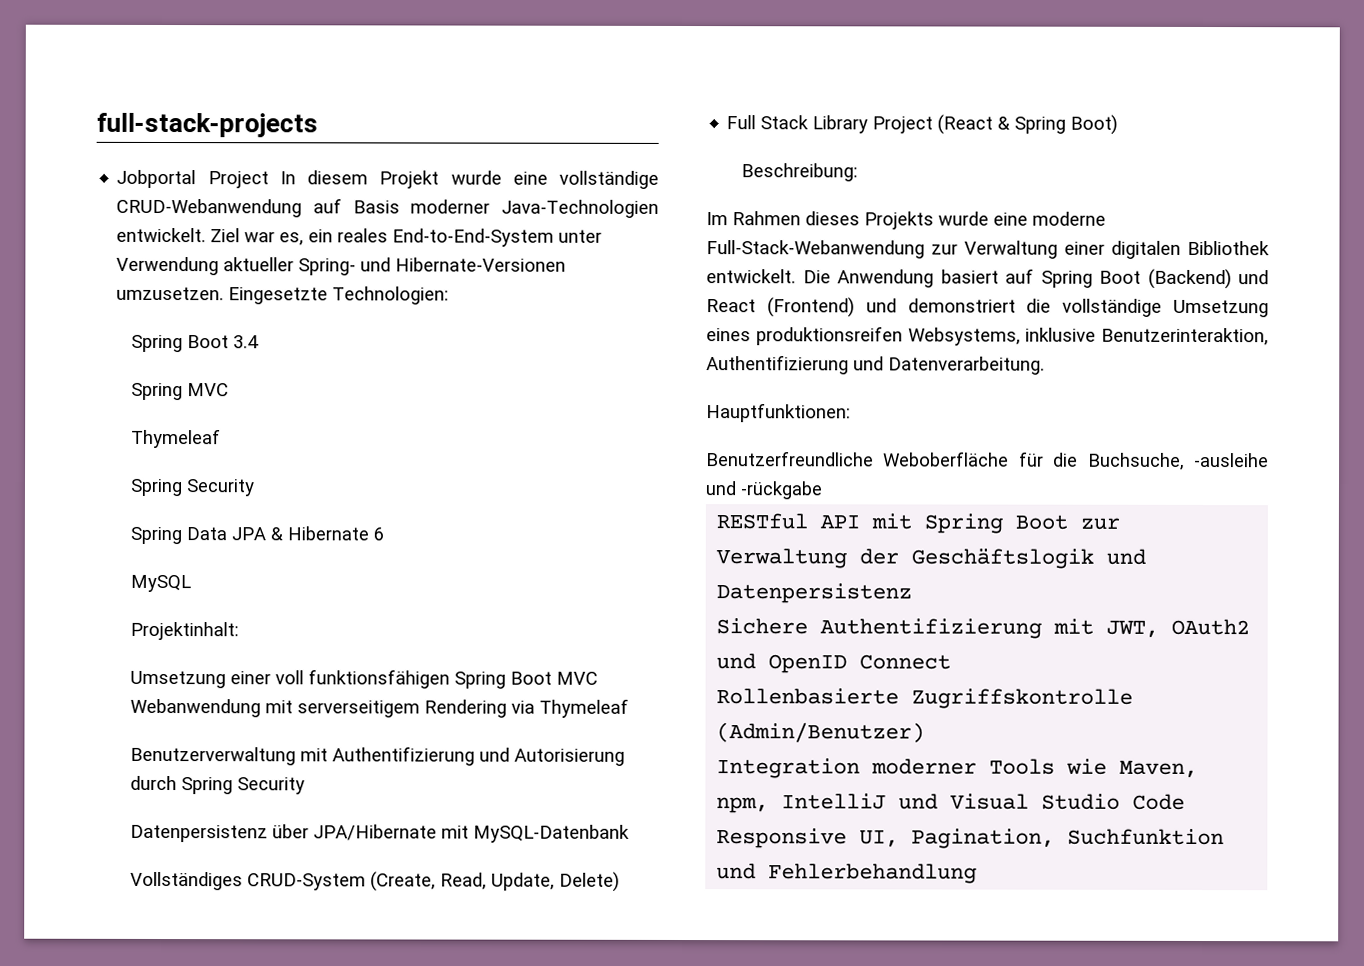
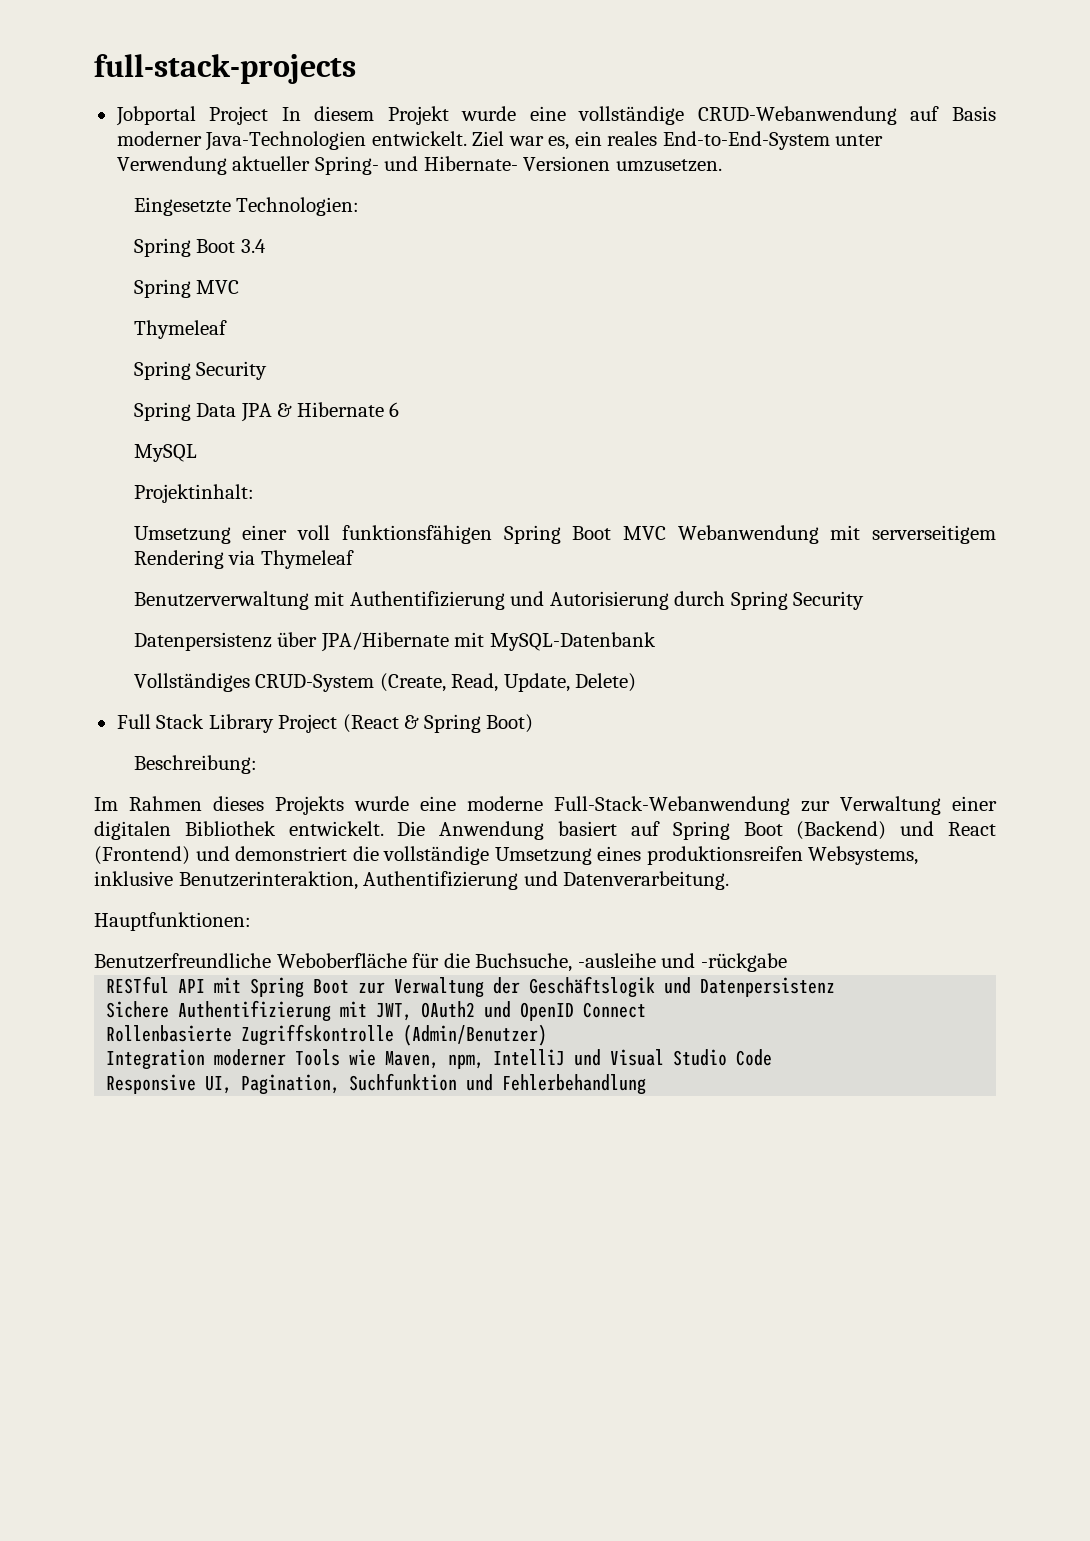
[395,257,567,272] Hibernate-Versionen -> [423,156,611,171] Hibernate- Versionen
(225, 293) none -> (722, 165) //

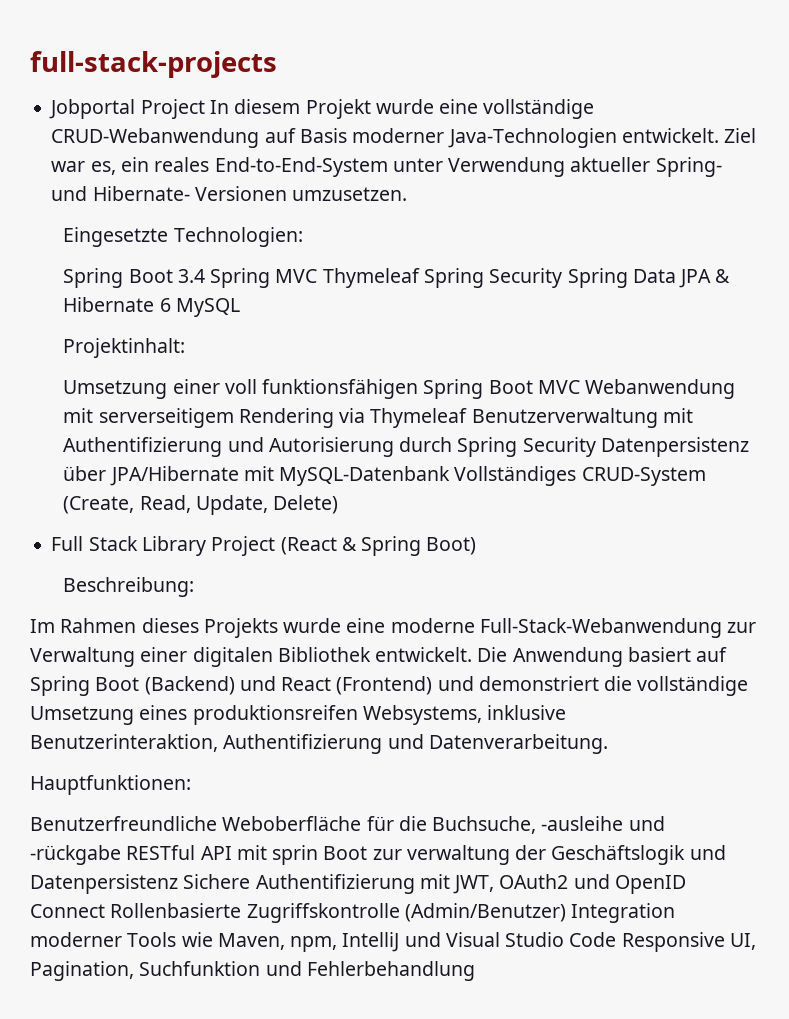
(266, 246) // -> (205, 276) none
[133,320,227,339] [133,361,268,380] // Thymeleaf // Spring Security // -> [322,268,563,288] Thymeleaf Spring Security
(400, 409) // -> (171, 305) none
(354, 559) // -> (468, 418) none
(865, 600) // -> (596, 447) none
(656, 641) // -> (451, 476) none
(787, 962) // -> (121, 855) none
[250,977,305,998] Spring -> [272,845,319,865] sprin
[394,977,485,998] Verwaltung -> [406,845,510,865] verwaltung
(836, 987) // -> (178, 884) none
(647, 1010) // -> (105, 911) none
(548, 1035) // -> (566, 912) none
(773, 1057) // -> (617, 939) none

